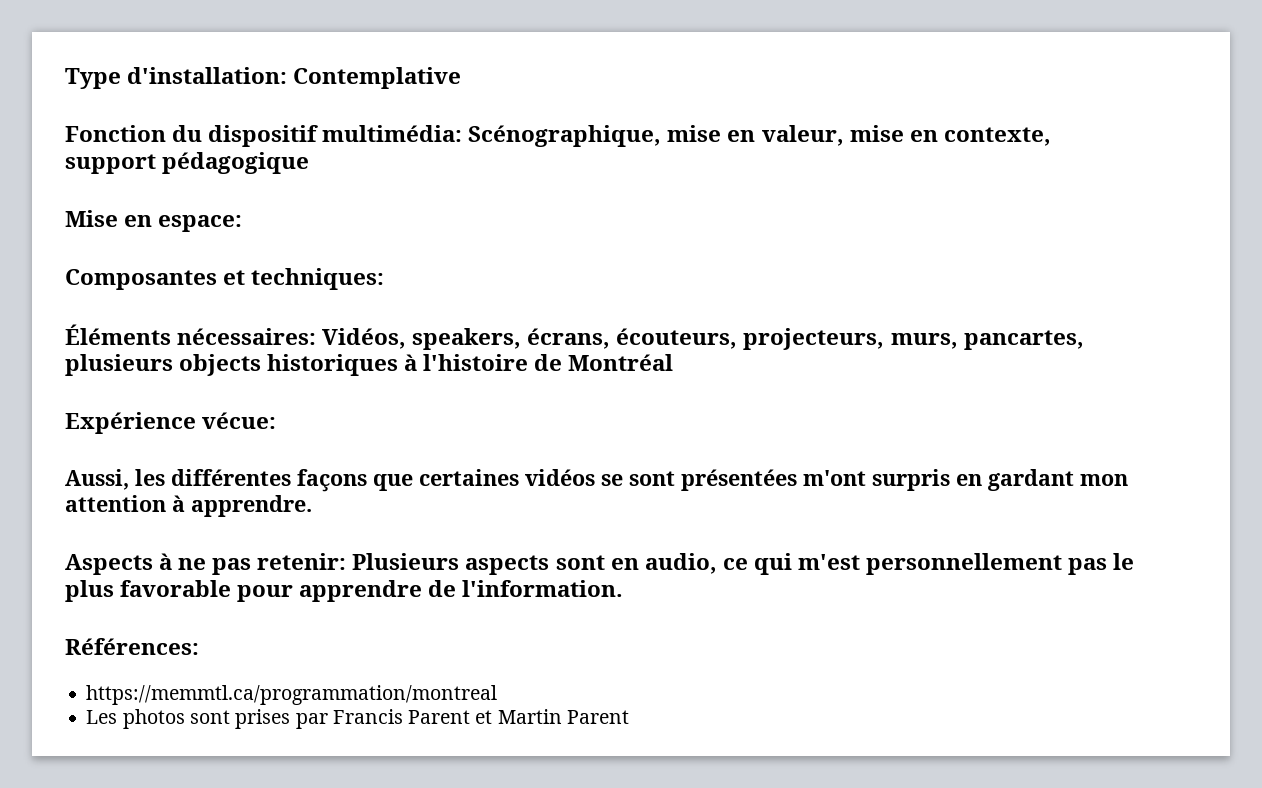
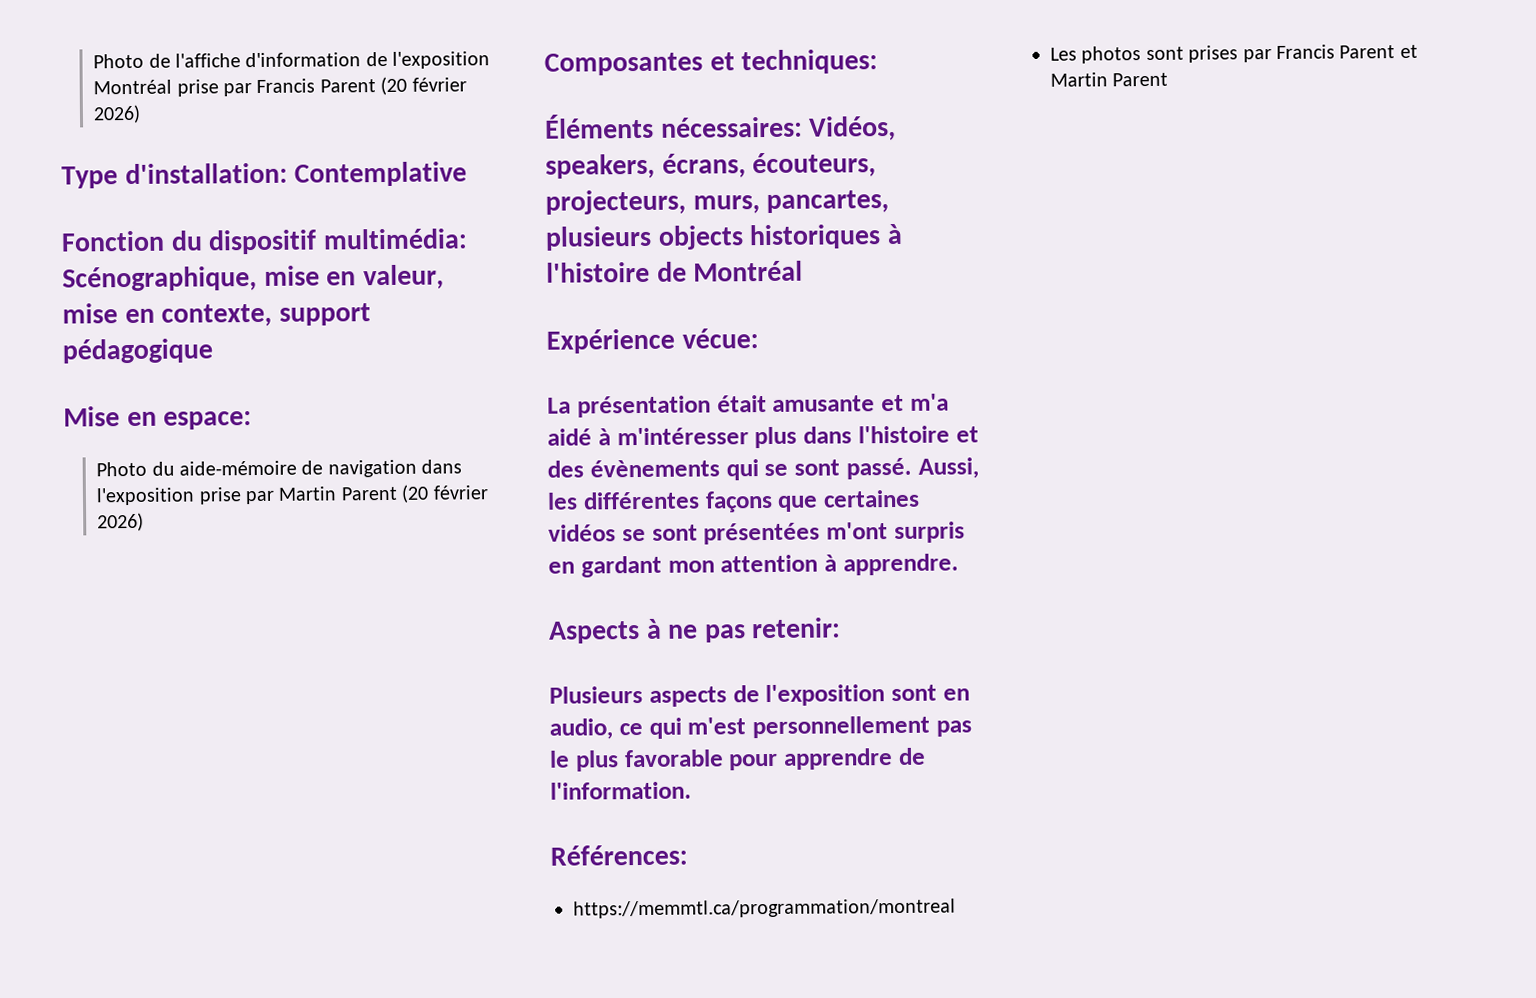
(65, 78) none -> [93,51,491,69] [93,76,467,97] [93,104,142,124] Photo de l'affiche d'information de l'exposition Montréal prise par Francis Parent (20 février 2026) //
(243, 223) none -> [96,459,463,478] [96,484,488,506] [97,512,145,532] // Photo du aide-mémoire de navigation dans l'exposition prise par Martin Parent (20 février 2026)
(277, 420) none -> [547,393,949,418] [547,425,979,449] [547,457,912,481] La présentation était amusante et m'a aidé à m'intéresser plus dans l'histoire et des évènements qui se sont passé.
(347, 561) none -> (842, 628) //
(550, 565) none -> [732,684,886,707] de l'exposition

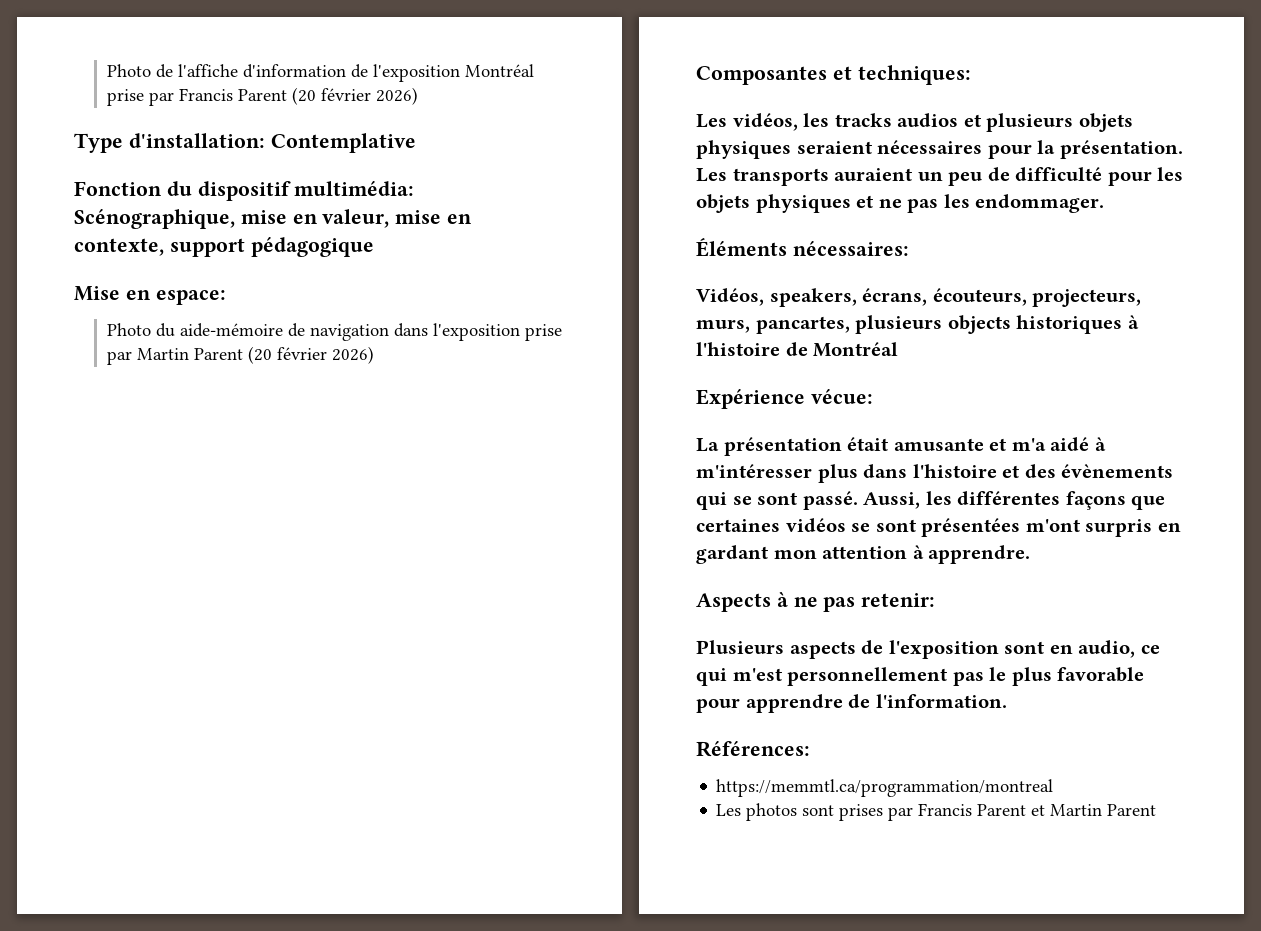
(879, 62) none -> [696,113,1133,132] [696,140,1183,159] [696,167,1184,186] [696,194,1105,213] // Les vidéos, les tracks audios et plusieurs objets physiques seraient nécessaires pour la présentation. Les transports auraient un peu de difficulté pour les objets physiques et ne pas les endommager.
(803, 127) none -> (909, 248) //

